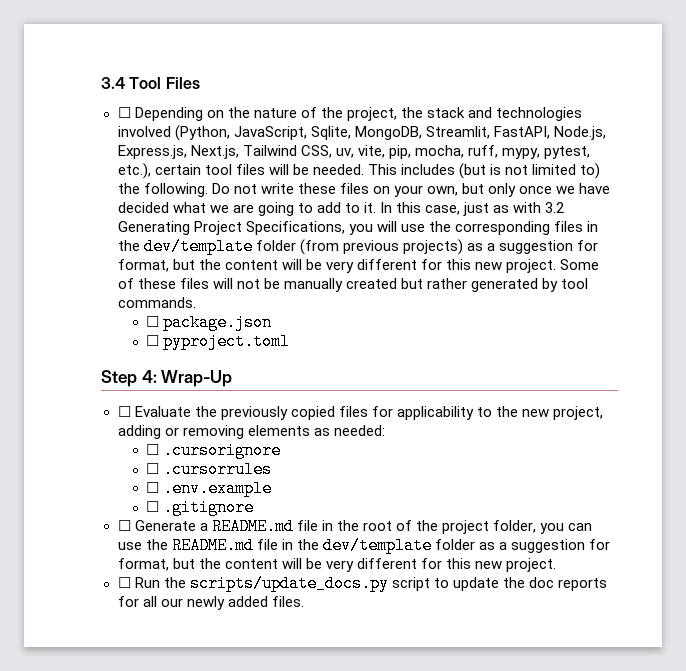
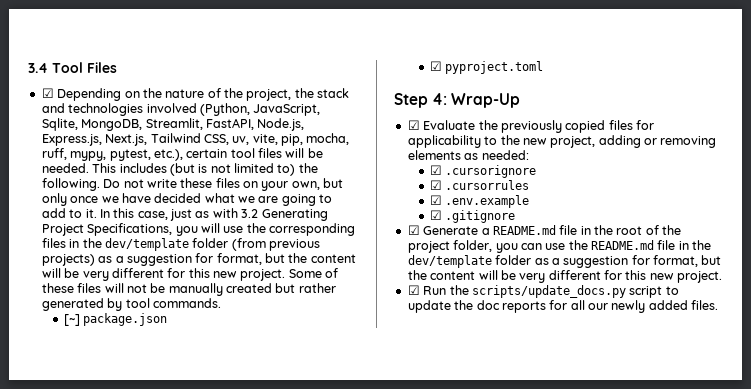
[117,107,131,118] ☐ -> [41,88,54,98] ☑
[146,316,160,327] ☐ -> [63,314,80,326] [~]
[146,335,160,346] ☐ -> [429,61,442,71] ☑
[117,406,131,417] ☐ -> [407,120,420,130] ☑
[146,444,160,455] ☐ -> [429,165,442,175] ☑
[146,463,160,474] ☐ -> [429,180,442,190] ☑
[146,482,160,493] ☐ -> [429,195,442,205] ☑
[146,501,160,512] ☐ -> [429,210,442,220] ☑
[117,520,131,531] ☐ -> [407,225,420,235] ☑
[117,577,131,588] ☐ -> [407,285,420,295] ☑

